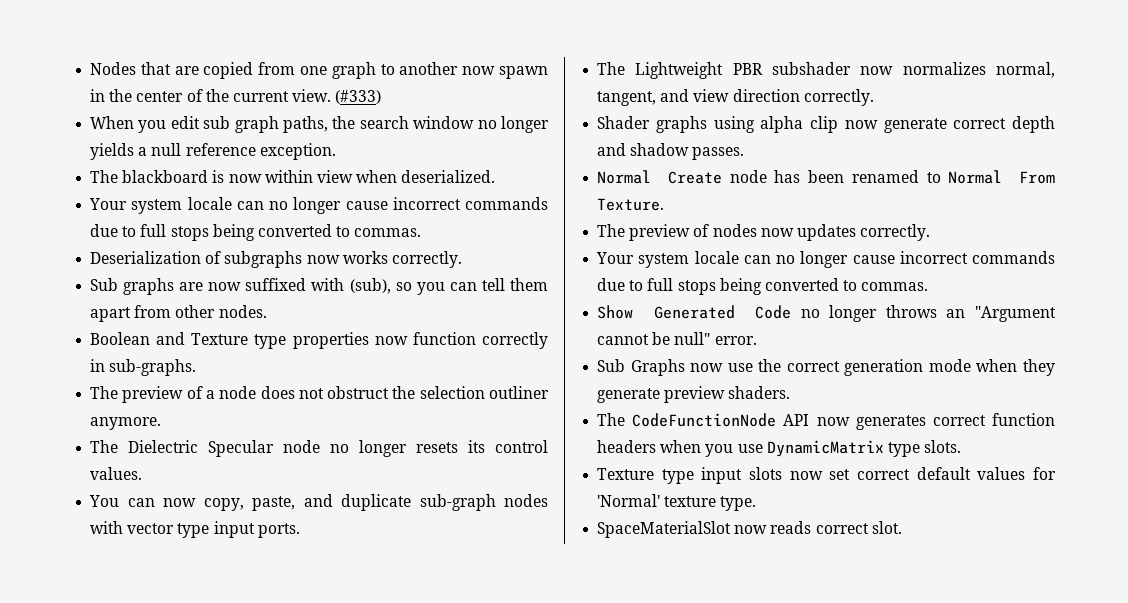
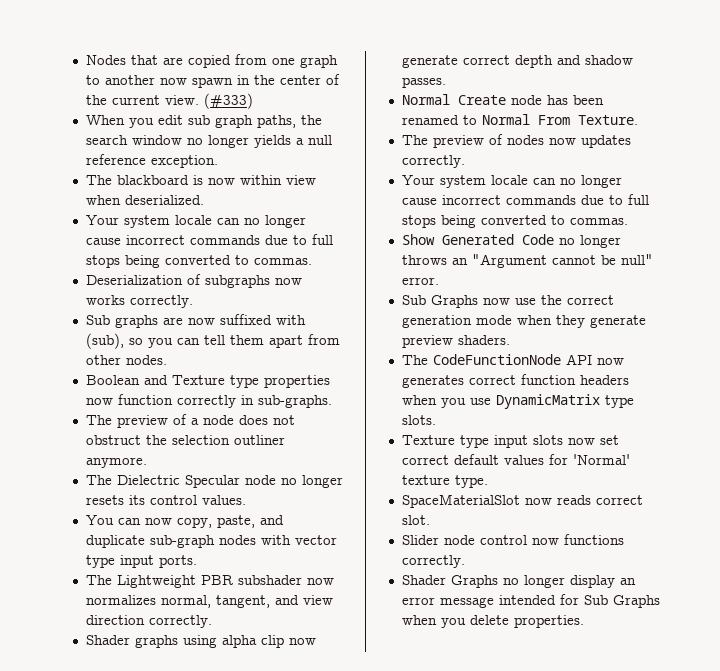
(902, 527) none -> [401,534,624,545] [401,555,465,568] [401,575,636,588] [401,594,660,608] [401,615,584,628] // Slider node control now functions correctly. // Shader Graphs no longer display an error message intended for Sub Graphs when you delete properties.

